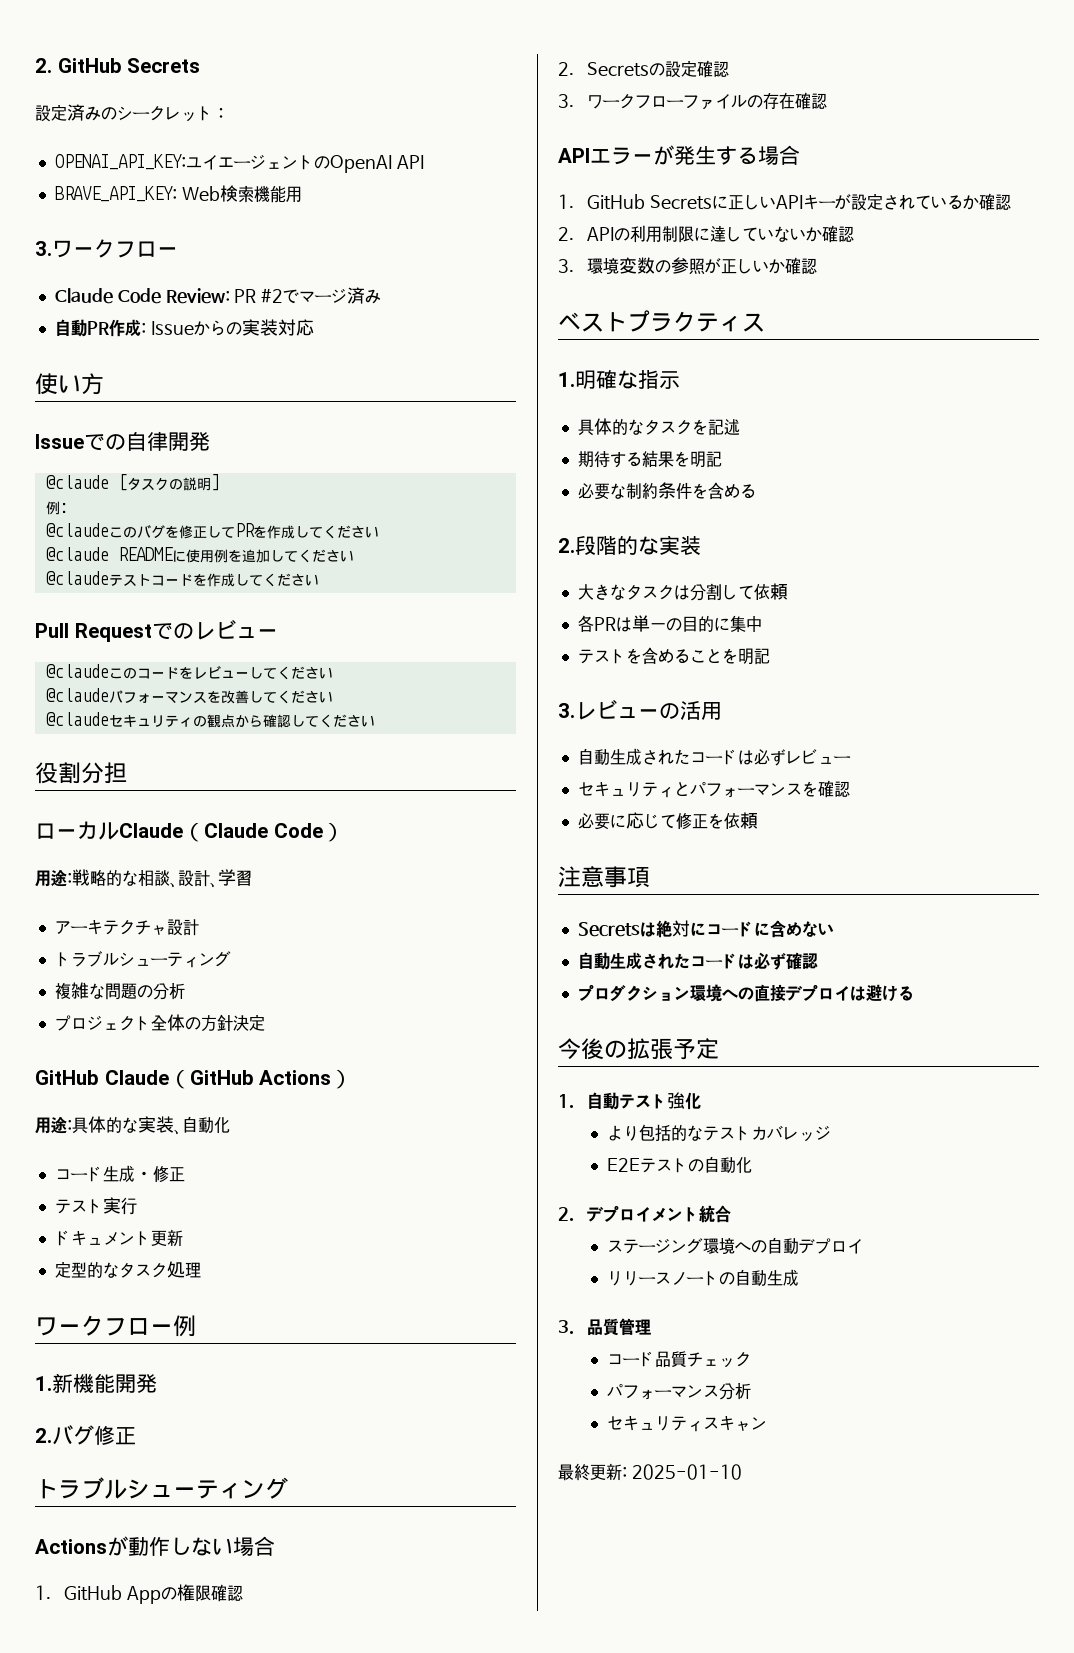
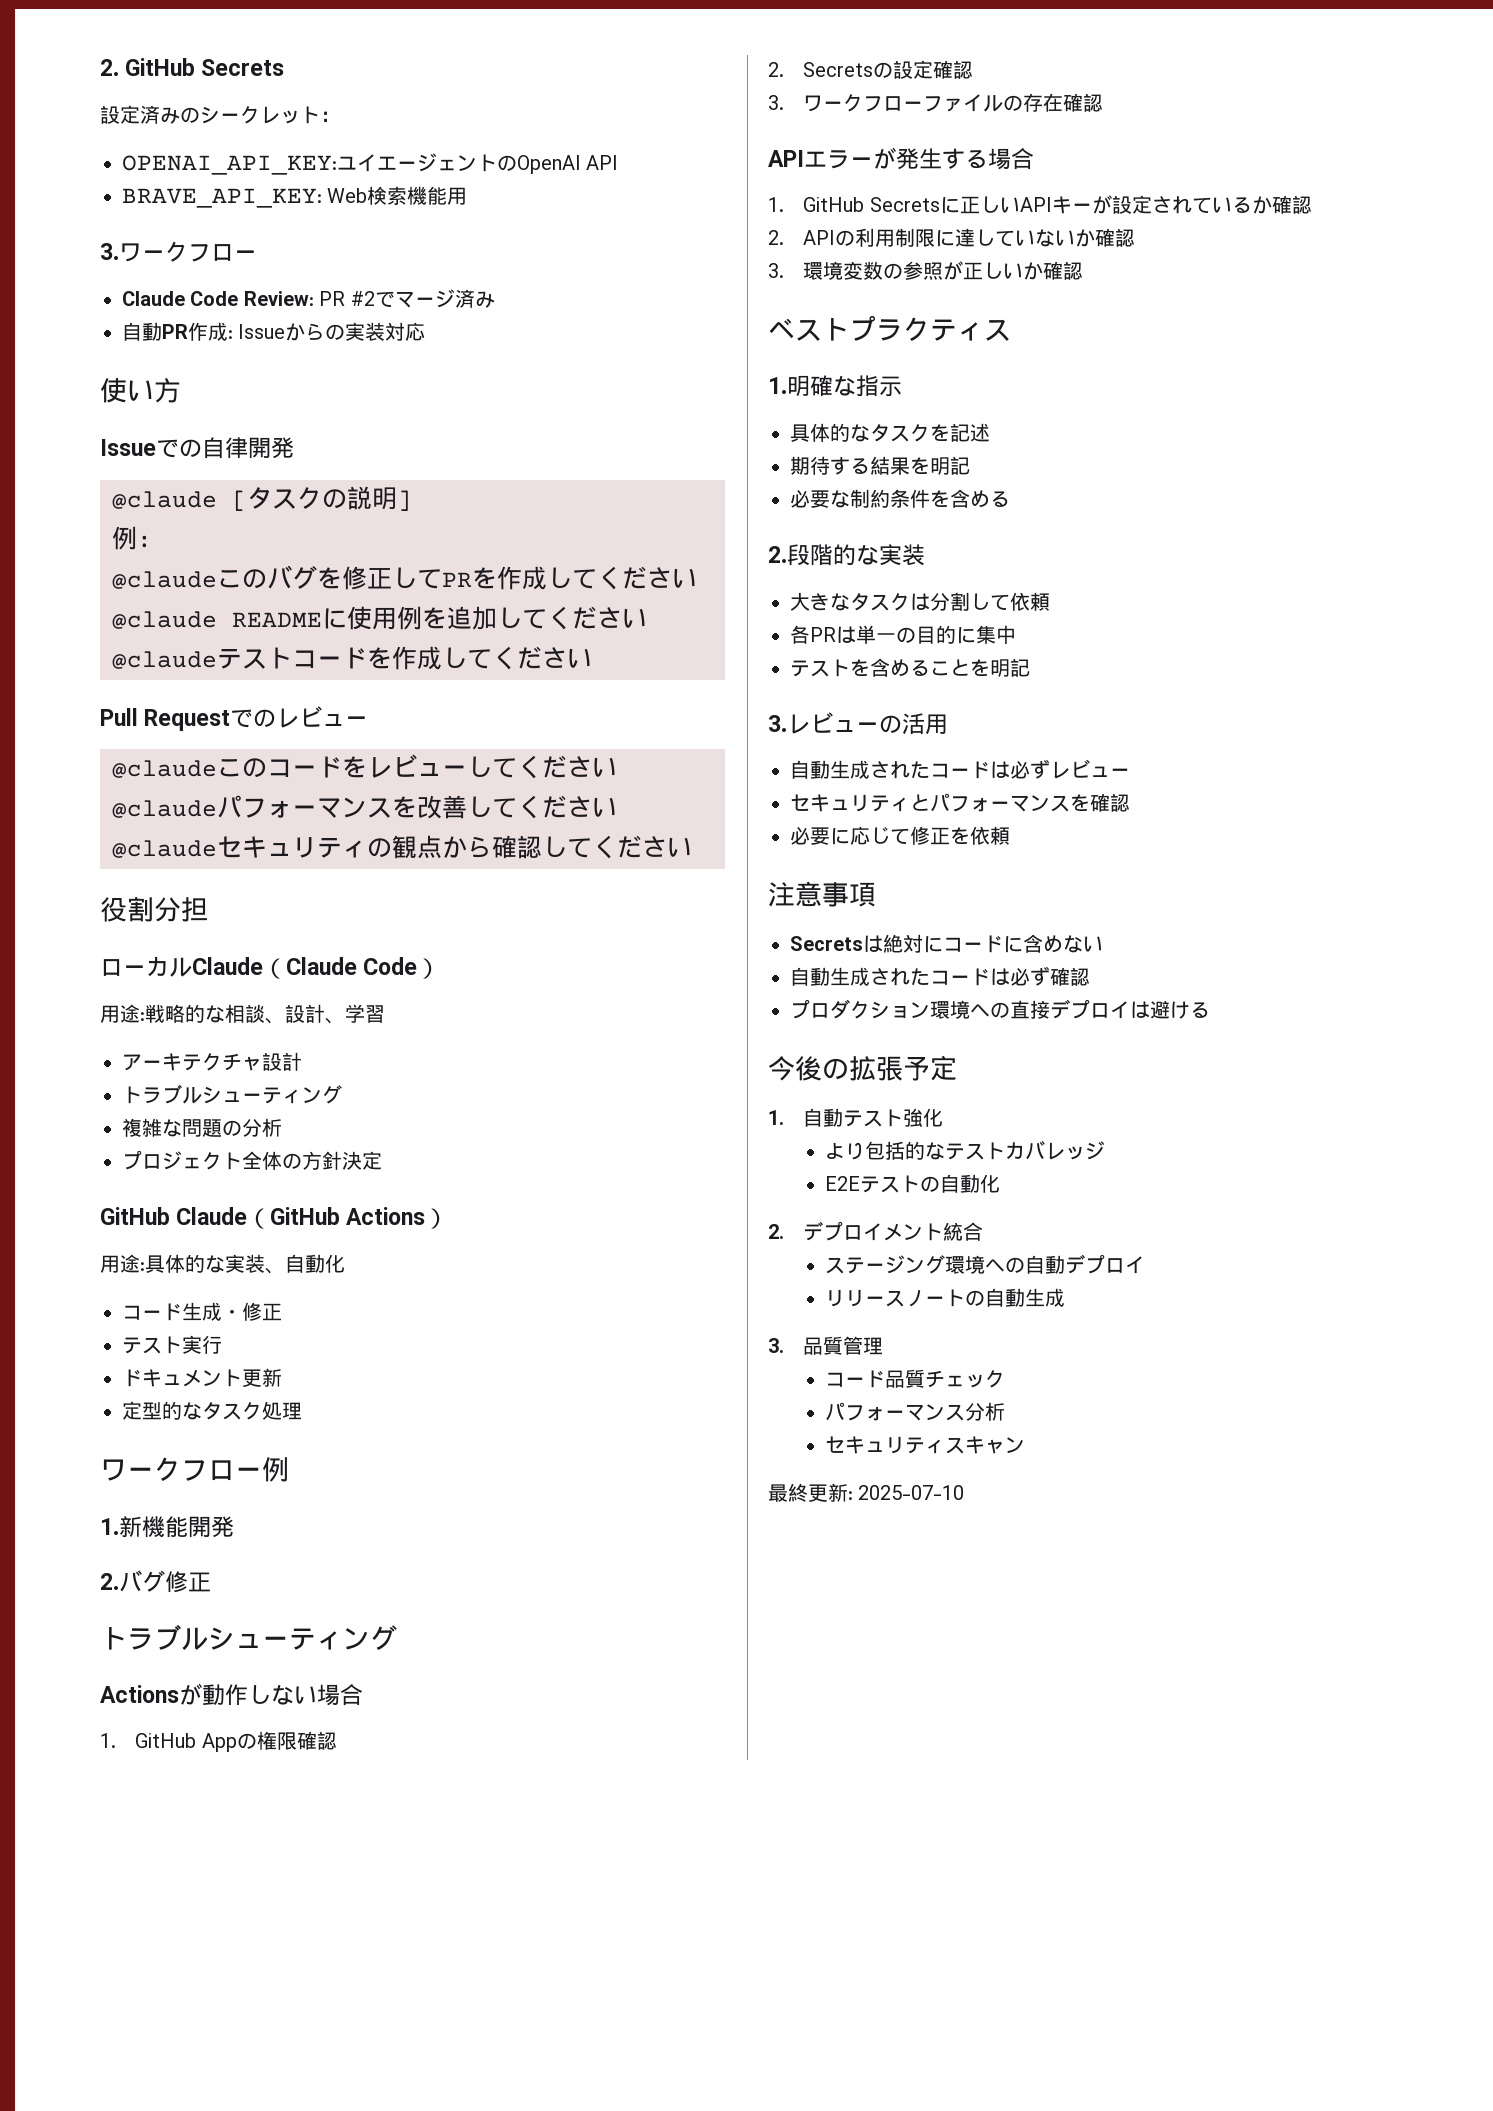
[631,1464,742,1480] 2025-01-10 -> [858,1485,965,1500] 2025-07-10

